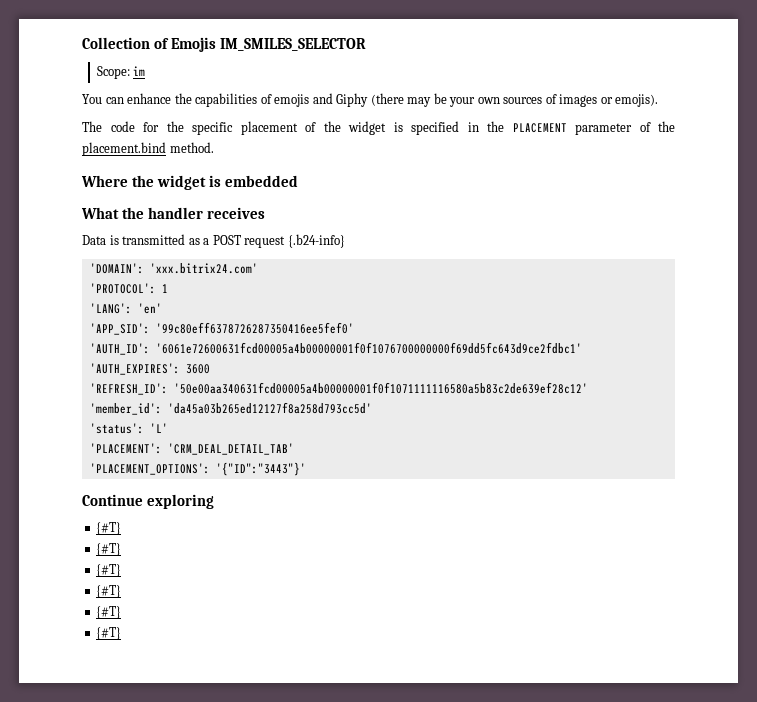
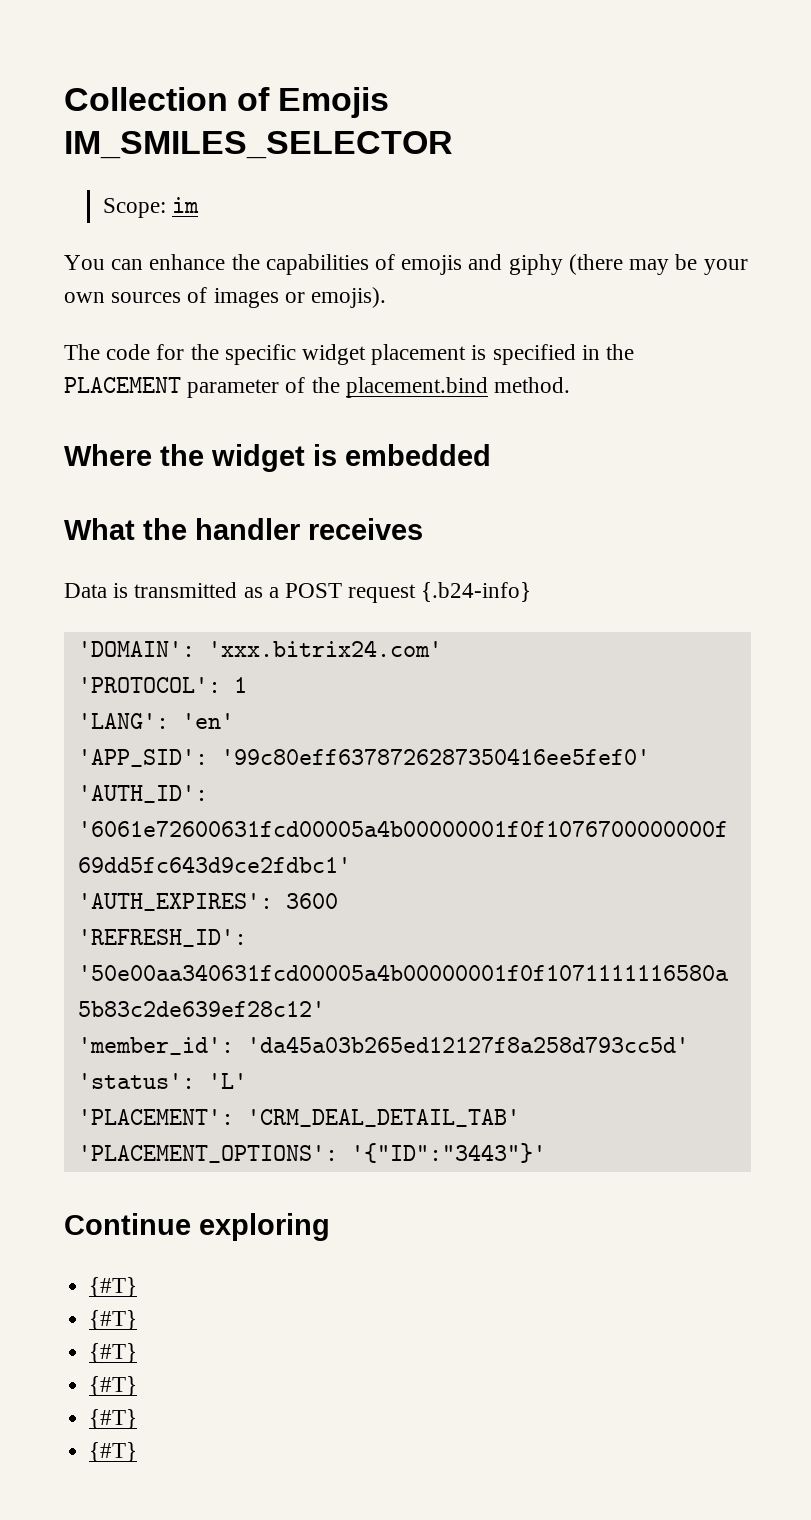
[336,93,369,107] Giphy -> [508,254,563,275] giphy
[240,121,386,135] placement of the widget -> [302,344,467,365] widget placement

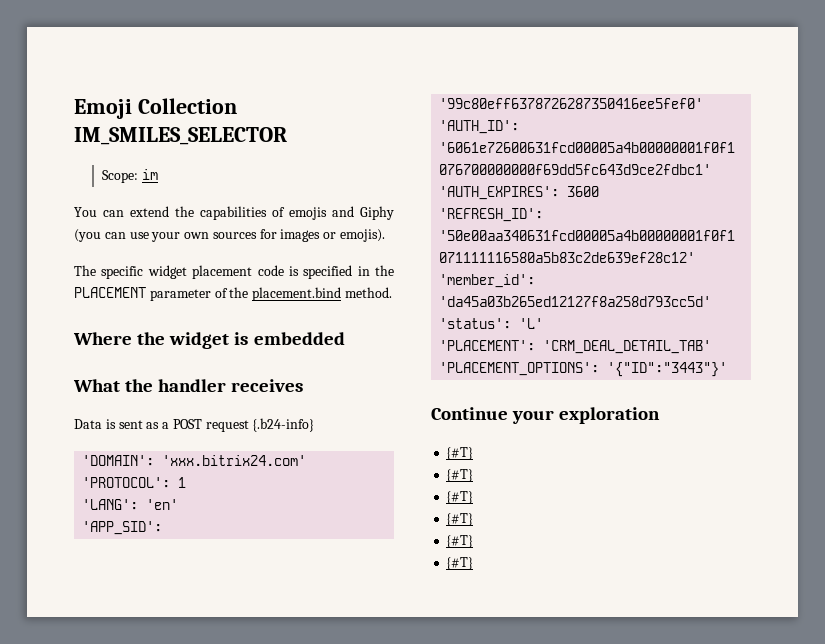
[64,87,390,118] Collection of Emojis -> [74,98,237,119] Emoji Collection
[149,254,226,270] enhance -> [130,206,169,217] extend
[508,254,698,275] giphy (there may be -> [360,206,394,220] [74,229,149,242] Giphy (you can use
[187,287,208,303] of -> [259,229,277,239] for
[106,344,219,360] code for the -> (96, 270) none
(467, 354) none -> [257,265,284,276] code
[134,582,238,598] transmitted -> [118,420,143,429] sent
[199,1213,330,1241] exploring -> [512,407,661,424] your exploration

